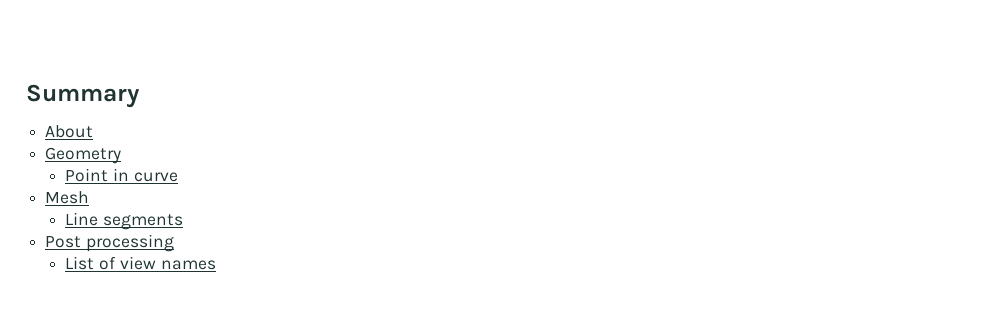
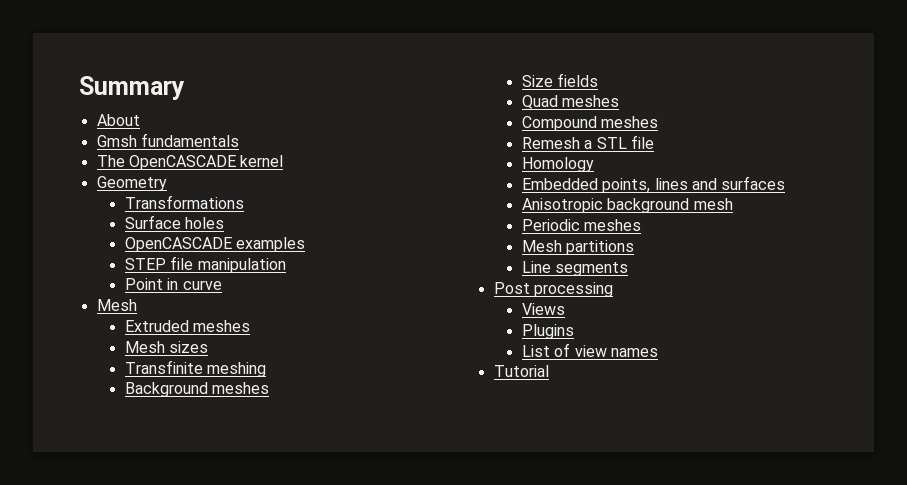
[45,147,122,164] [65,168,178,182] [45,191,90,204] Geometry // Point in curve // Mesh -> [96,133,239,147] [96,155,284,170] [96,176,167,191] [124,195,244,209] [124,215,225,229] [124,237,306,252] [124,256,286,273] [124,278,222,290] [96,299,137,311] [124,320,251,332] [124,341,209,353] [124,360,267,377] [124,382,270,397] [521,73,599,87] [521,95,620,109] [521,116,659,131] [521,135,654,149] [521,157,594,172] [521,176,786,193] [521,198,733,213] [521,219,642,231] [521,240,635,255] Gmsh fundamentals // The OpenCASCADE kernel // Geometry // Transformations // Surface holes // OpenCASCADE examples // STEP file manipulation // Point in curve // Mesh // Extruded meshes // Mesh sizes // Transfinite meshing // Background meshes // Size fields // Quad meshes // Compound meshes // Remesh a STL file // Homology // Embedded points, lines and surfaces // Anisotropic background mesh // Periodic meshes // Mesh partitions
(174, 243) none -> [521,303,565,315] [521,324,574,339] // Views // Plugins
(216, 265) none -> [493,365,549,377] // Tutorial

